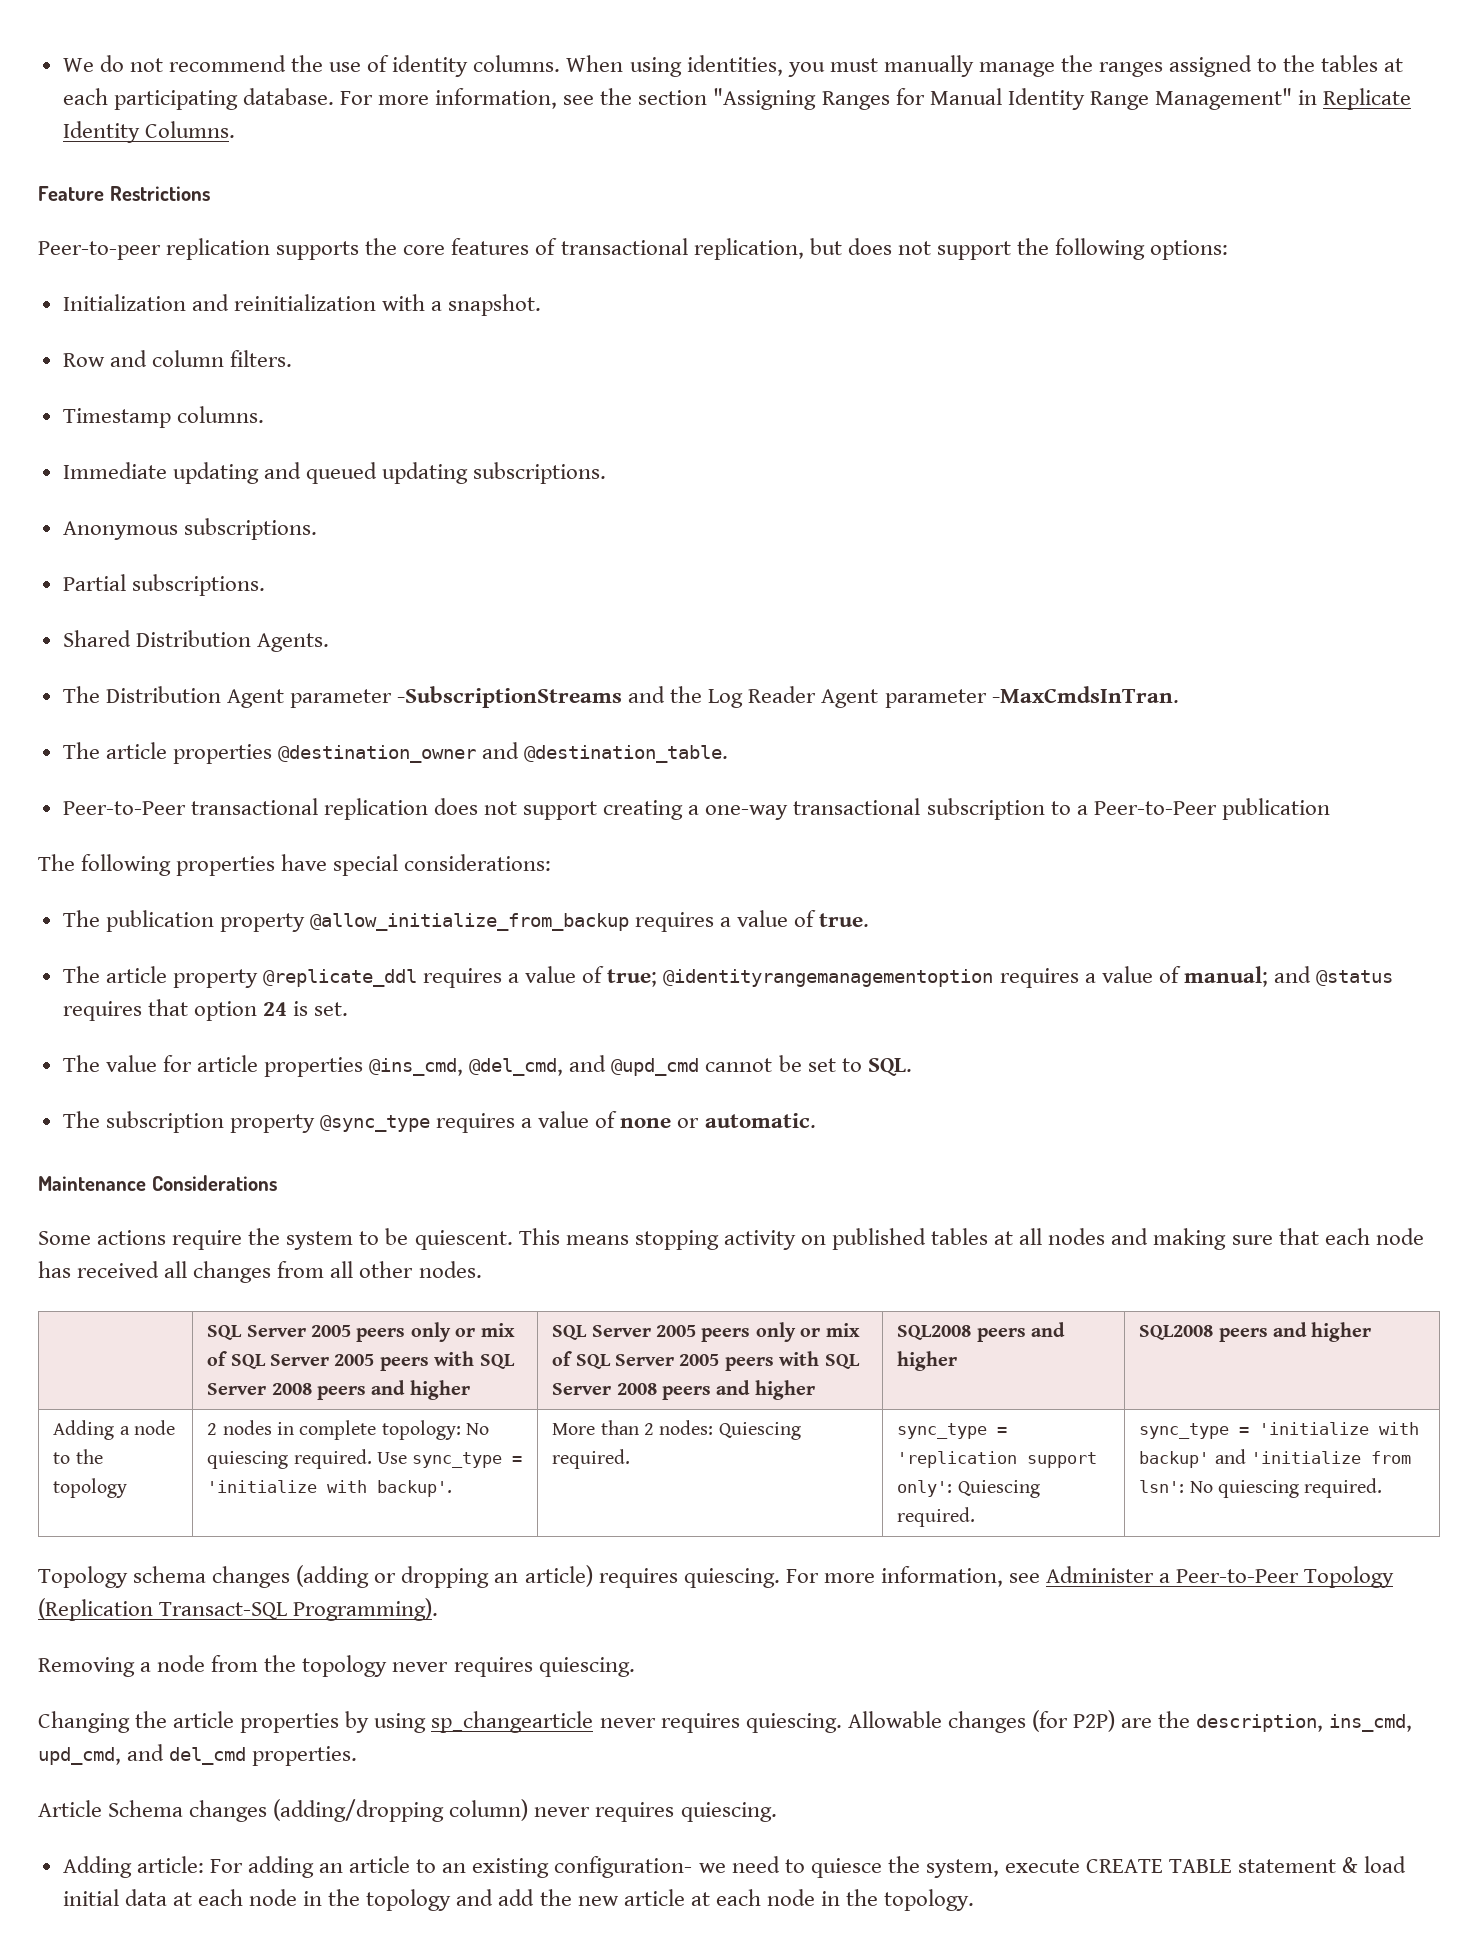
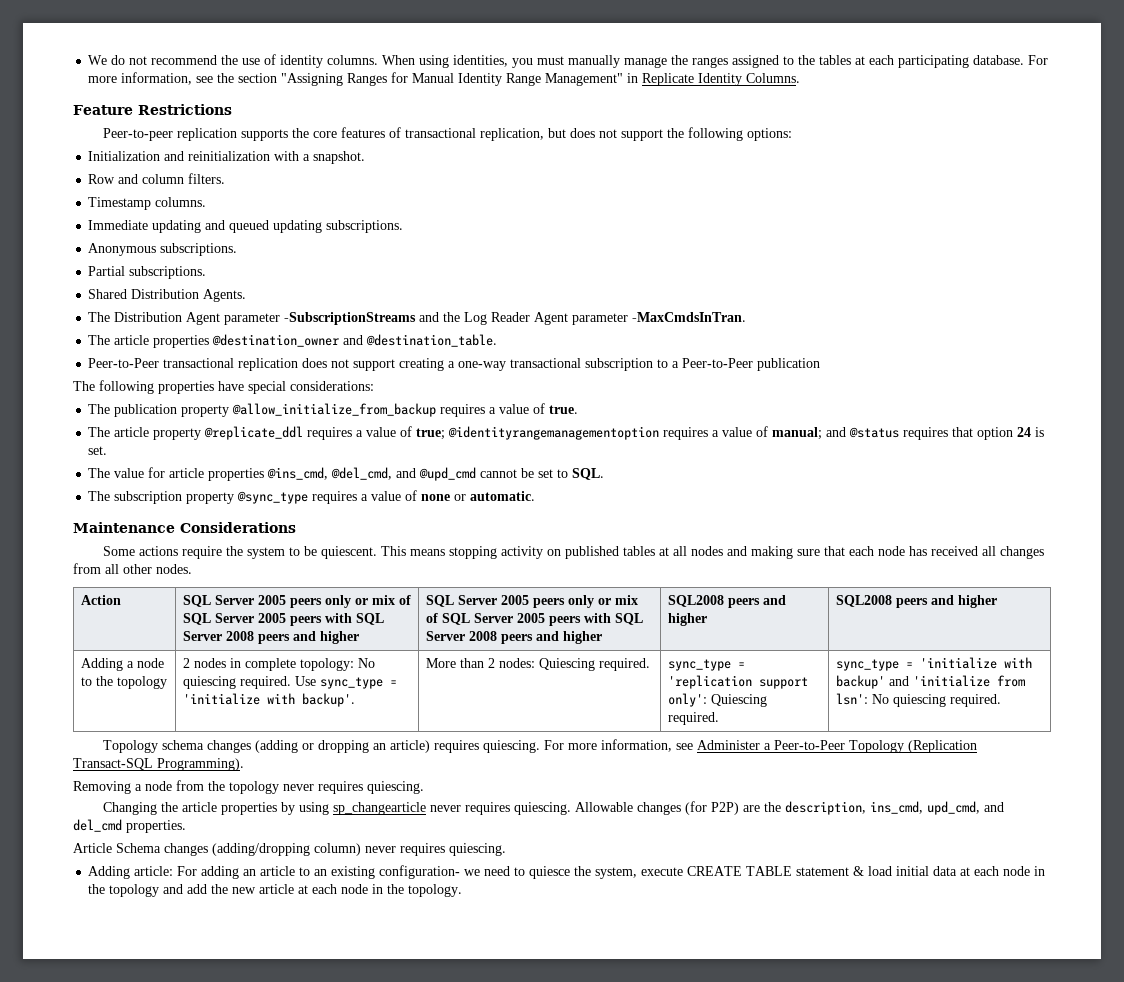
(482, 1269) none -> [80,595,121,605] Action

